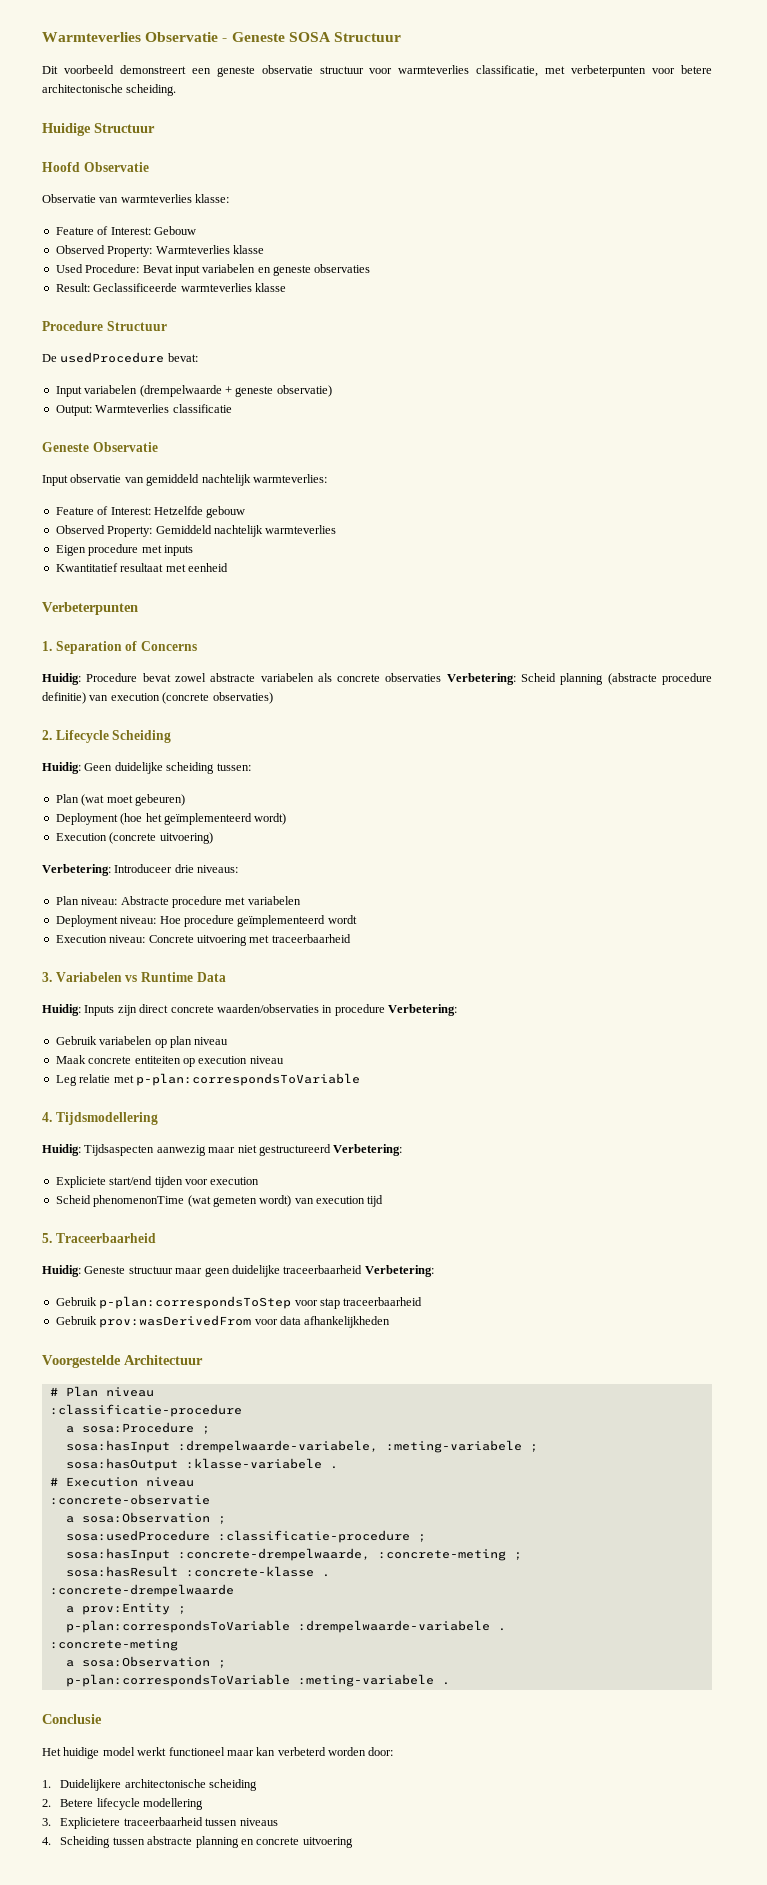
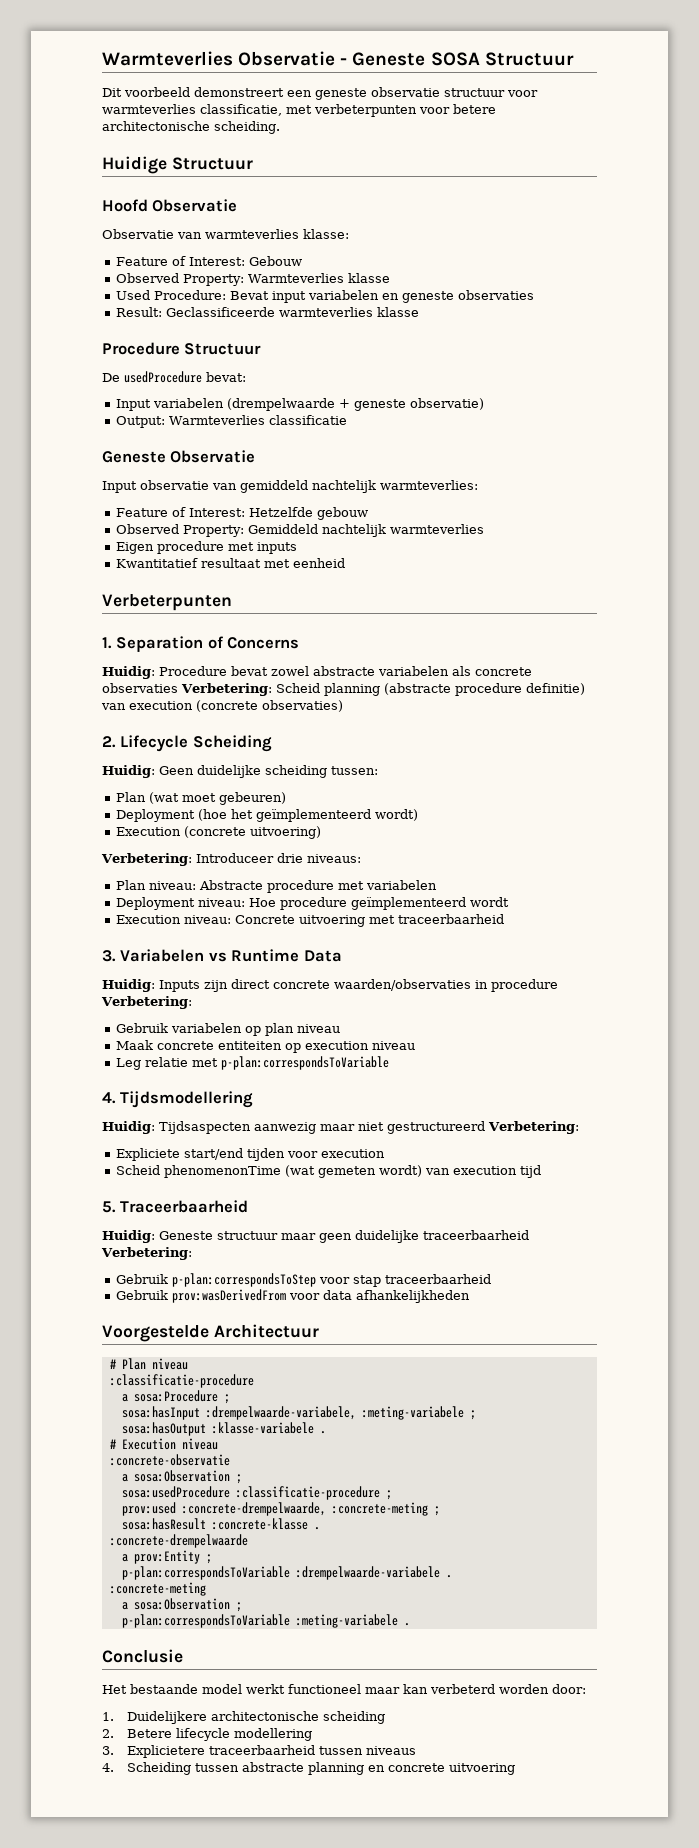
[65,1548,170,1561] sosa:hasInput -> [121,1502,176,1516] prov:used
[63,1747,100,1759] huidige -> [130,1684,198,1694] bestaande

